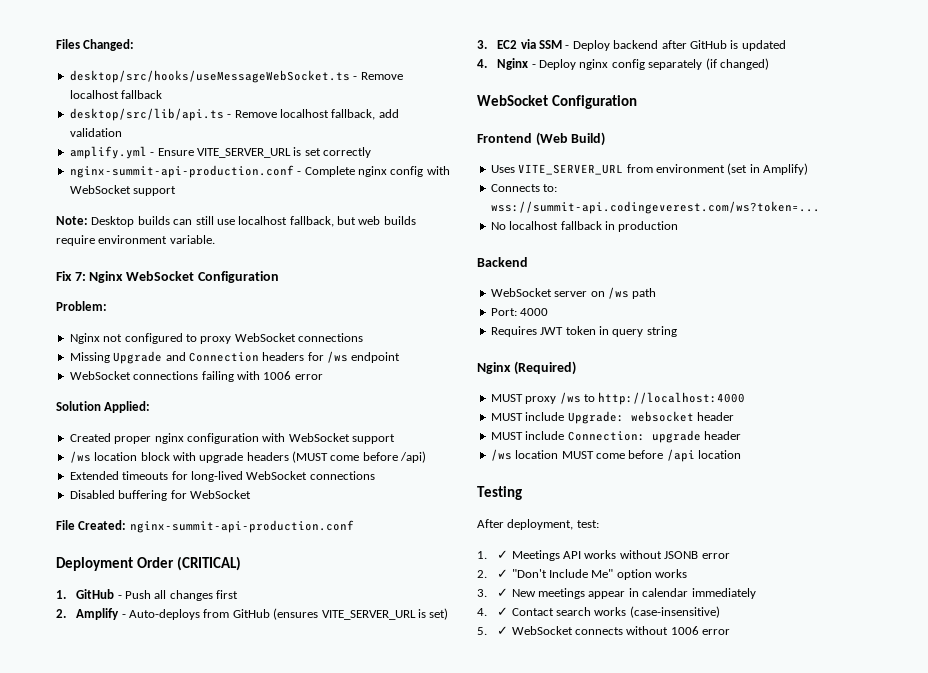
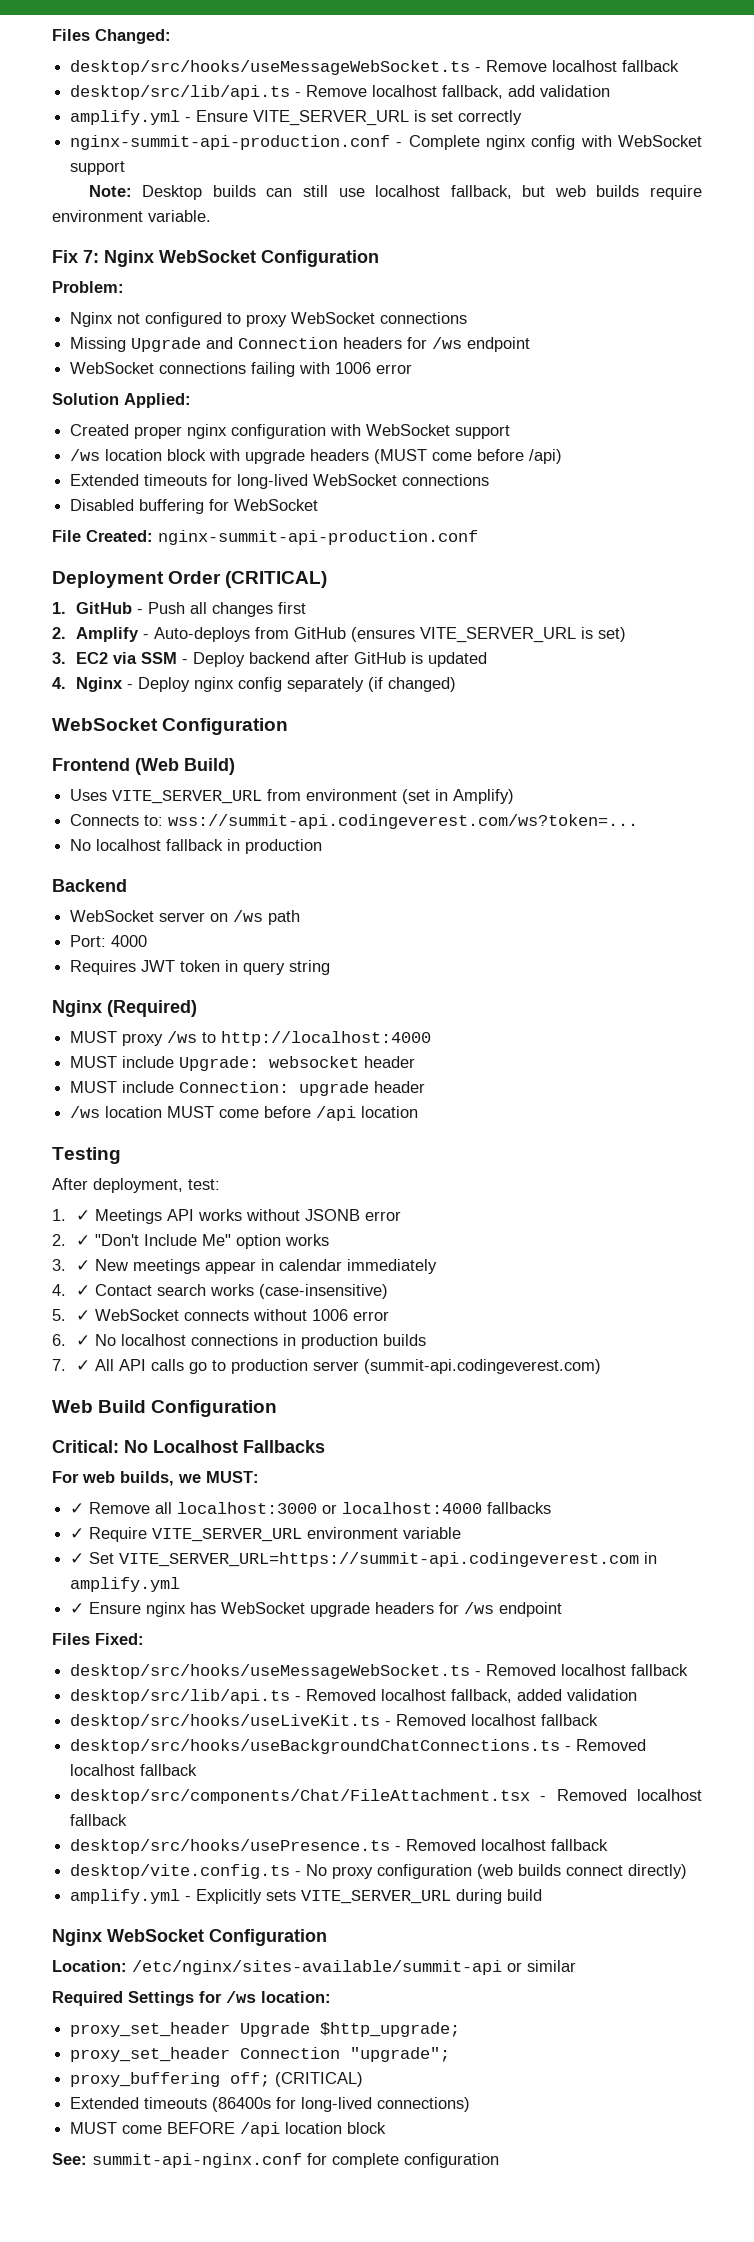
(731, 632) none -> [52,1334,426,1349] [52,1359,601,1374] [52,1400,278,1417] [52,1440,325,1453] [52,1471,259,1486] [70,1502,552,1514] [70,1527,462,1542] [70,1552,658,1567] [70,1577,181,1592] [70,1602,563,1617] [52,1633,144,1645] [70,1664,689,1679] [70,1689,638,1704] [70,1714,599,1729] [70,1739,647,1754] [70,1764,198,1776] [70,1789,702,1804] [70,1814,128,1826] [70,1839,609,1854] [70,1864,688,1879] [70,1889,543,1904] [52,1929,327,1946] [52,1960,576,1975] [52,1991,331,2006] [70,2022,461,2037] [70,2047,451,2062] [70,2072,364,2087] [70,2097,471,2112] [70,2122,387,2137] [52,2153,499,2168] // 6. ✓ No localhost connections in production builds // 7. ✓ All API calls go to production server (summit-api.codingeverest.com) // Web Build Configuration // Critical: No Localhost Fallbacks // For web builds, we MUST: // ✓ Remove all localhost:3000 or localhost:4000 fallbacks // ✓ Require VITE_SERVER_URL environment variable // ✓ Set VITE_SERVER_URL=https://summit-api.codingeverest.com in amplify.yml // ✓ Ensure nginx has WebSocket upgrade headers for /ws endpoint // Files Fixed: // desktop/src/hooks/useMessageWebSocket.ts - Removed localhost fallback // desktop/src/lib/api.ts - Removed localhost fallback, added validation // desktop/src/hooks/useLiveKit.ts - Removed localhost fallback // desktop/src/hooks/useBackgroundChatConnections.ts - Removed localhost fallback // desktop/src/components/Chat/FileAttachment.tsx - Removed localhost fallback // desktop/src/hooks/usePresence.ts - Removed localhost fallback // desktop/vite.config.ts - No proxy configuration (web builds connect directly) // amplify.yml - Explicitly sets VITE_SERVER_URL during build // Nginx WebSocket Configuration // Location: /etc/nginx/sites-available/summit-api or similar // Required Settings for /ws location: // proxy_set_header Upgrade $http_upgrade; // proxy_set_header Connection "upgrade"; // proxy_buffering off; (CRITICAL) // Extended timeouts (86400s for long-lived connections) // MUST come BEFORE /api location block // See: summit-api-nginx.conf for complete configuration

